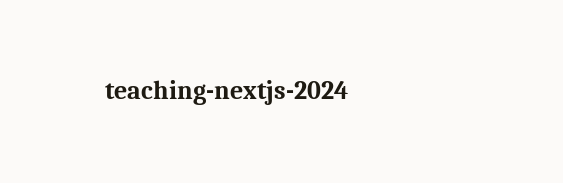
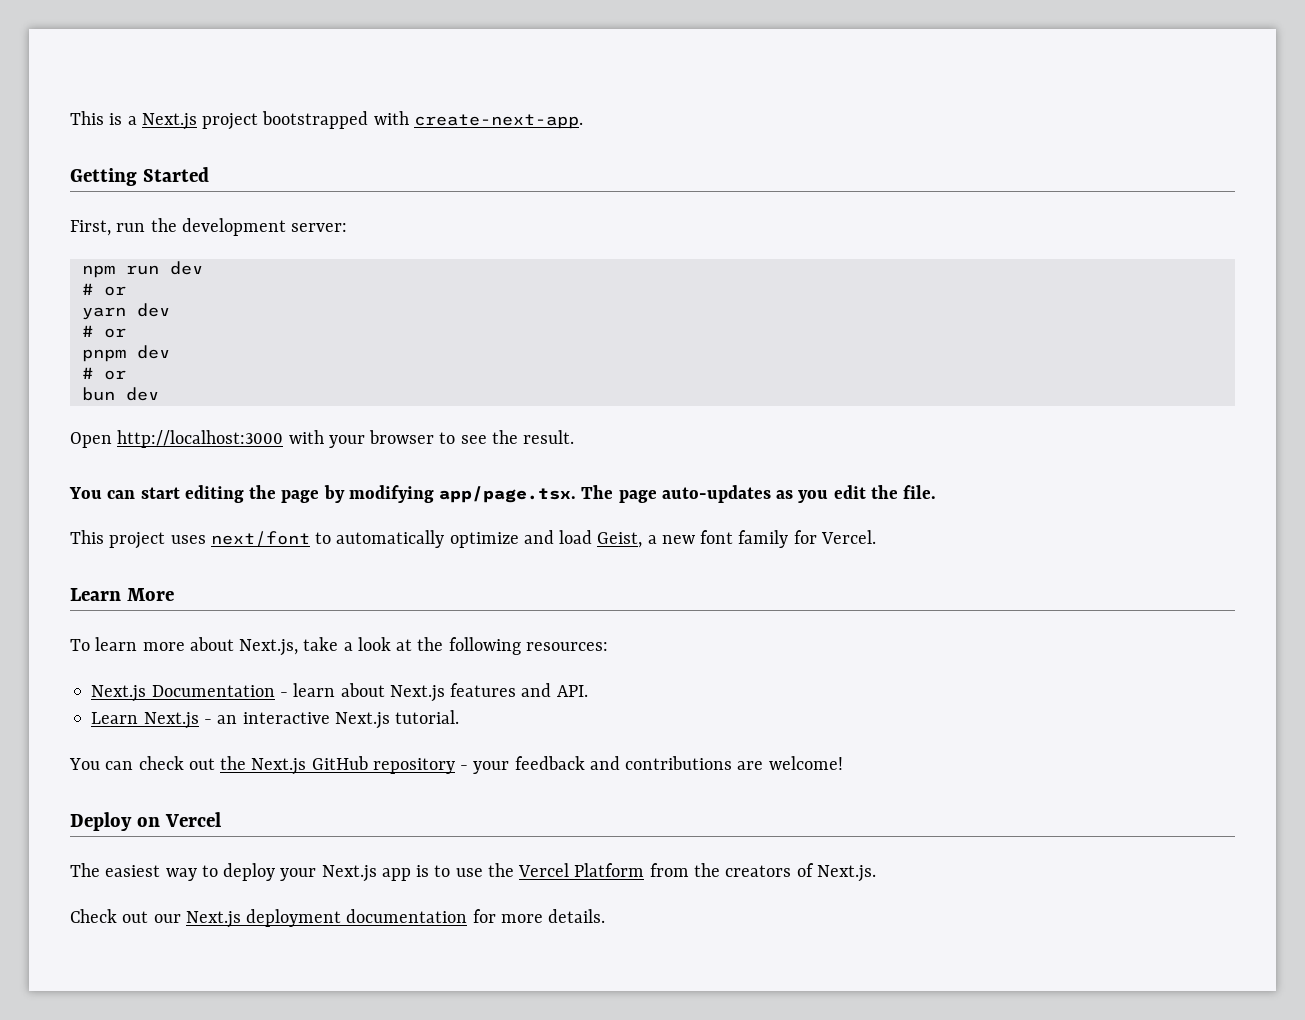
[105,80,348,105] teaching-nextjs-2024 -> [70,111,583,130] [70,167,209,186] [70,218,348,236] [81,261,203,278] [81,283,126,296] [81,303,170,320] [81,325,126,338] [81,345,170,362] [81,367,126,380] [81,387,159,401] [70,430,575,448] [69,485,937,503] [70,530,876,549] [70,588,174,601] [70,637,608,656] [91,683,588,702] [91,710,460,729] [69,756,843,775] [70,812,221,831] [70,863,876,882] [70,909,606,928] This is a Next.js project bootstrapped with create-next-app. // Getting Started // First, run the development server: // npm run dev // # or // yarn dev // # or // pnpm dev // # or // bun dev // Open http://localhost:3000 with your browser to see the result. // You can start editing the page by modifying app/page.tsx. The page auto-updates as you edit the file. // This project uses next/font to automatically optimize and load Geist, a new font family for Vercel. // Learn More // To learn more about Next.js, take a look at the following resources: // Next.js Documentation - learn about Next.js features and API. // Learn Next.js - an interactive Next.js tutorial. // You can check out the Next.js GitHub repository - your feedback and contributions are welcome! // Deploy on Vercel // The easiest way to deploy your Next.js app is to use the Vercel Platform from the creators of Next.js. // Check out our Next.js deployment documentation for more details.

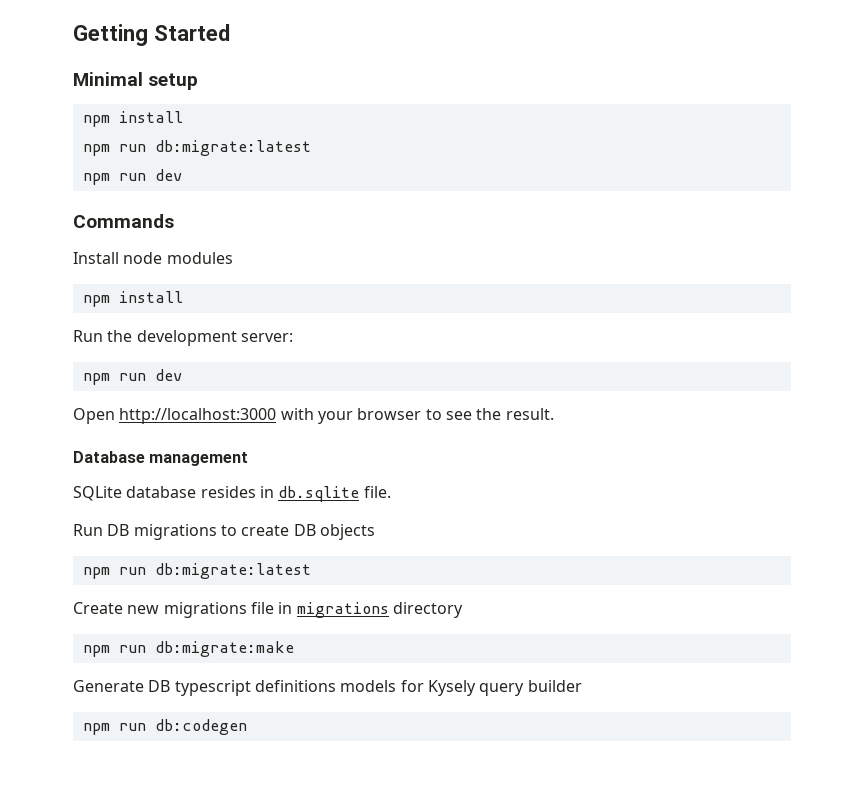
[70,111,583,130] [70,167,209,186] [70,220,146,236] This is a Next.js project bootstrapped with create-next-app. // Getting Started // First, run -> [73,24,230,46] [73,72,199,90] [82,111,183,127] [82,140,311,156] [82,169,182,185] [73,214,174,228] [73,252,233,264] [82,291,183,307] [73,330,103,342] Getting Started // Minimal setup // npm install // npm run db:migrate:latest // npm run dev // Commands // Install node modules // npm install // Run
[81,283,126,296] [81,303,170,320] [81,325,126,338] [81,345,170,362] [81,367,126,380] [81,387,159,401] // # or // yarn dev // # or // pnpm dev // # or // bun dev -> (182, 375) none
[69,485,937,503] [70,530,876,549] [70,588,174,601] [70,637,608,656] [91,683,588,702] [91,710,460,729] [69,756,843,775] [70,812,221,831] [70,863,876,882] [70,909,606,928] You can start editing the page by modifying app/page.tsx. The page auto-updates as you edit the file. // This project uses next/font to automatically optimize and load Geist, a new font family for Vercel. // Learn More // To learn more about Next.js, take a look at the following resources: // Next.js Documentation - learn about Next.js features and API. // Learn Next.js - an interactive Next.js tutorial. // You can check out the Next.js GitHub repository - your feedback and contributions are welcome! // Deploy on Vercel // The easiest way to deploy your Next.js app is to use the Vercel Platform from the creators of Next.js. // Check out our Next.js deployment documentation for more details. -> [73,451,249,466] [73,486,391,502] [73,524,375,540] [82,563,311,579] [73,602,463,618] [82,641,294,657] [73,680,582,696] [82,719,247,735] Database management // SQLite database resides in db.sqlite file. // Run DB migrations to create DB objects // npm run db:migrate:latest // Create new migrations file in migrations directory // npm run db:migrate:make // Generate DB typescript definitions models for Kysely query builder // npm run db:codegen

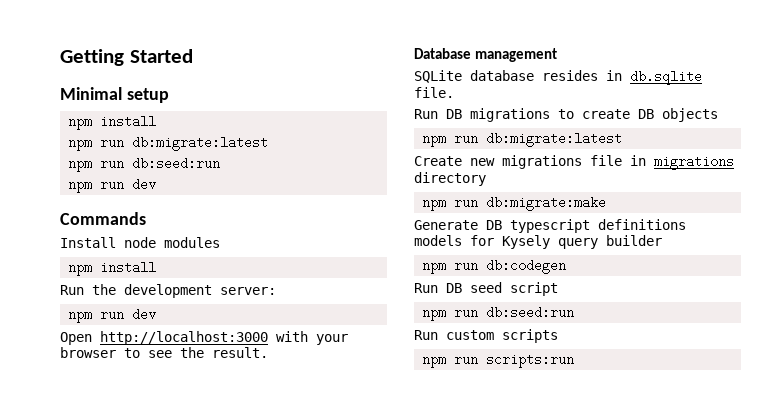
(311, 148) none -> [68,157,221,172] // npm run db:seed:run
(247, 727) none -> [414,282,558,296] [422,306,575,321] [414,329,558,343] [422,353,575,368] // Run DB seed script // npm run db:seed:run // Run custom scripts // npm run scripts:run

